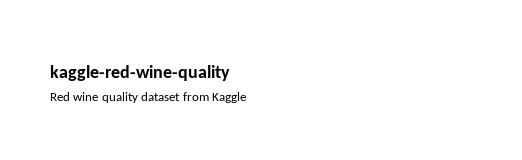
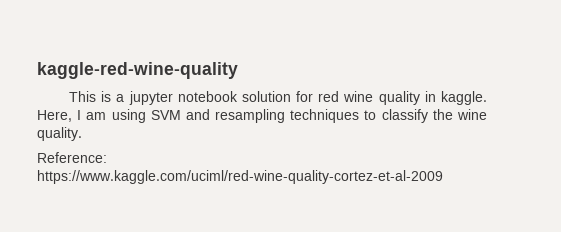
[50,92,246,103] Red wine quality dataset from Kaggle -> [68,91,488,105] [37,109,488,123] [37,127,82,141] [37,152,107,163] [37,170,443,184] This is a jupyter notebook solution for red wine quality in kaggle. Here, I am using SVM and resampling techniques to classify the wine quality. // Reference: https://www.kaggle.com/uciml/red-wine-quality-cortez-et-al-2009

